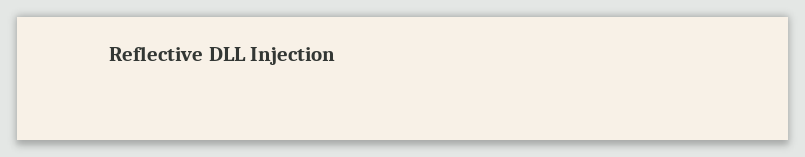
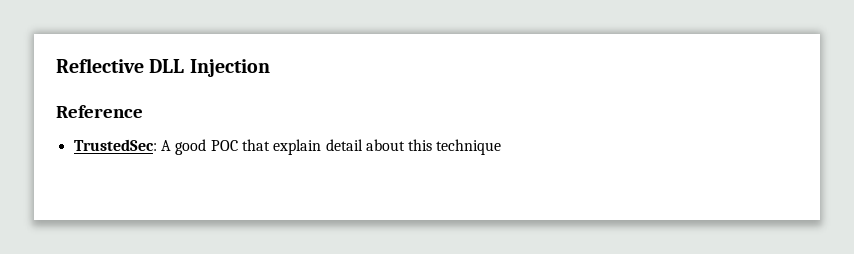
(336, 56) none -> [56,105,143,118] [73,139,502,155] // Reference // TrustedSec: A good POC that explain detail about this technique

